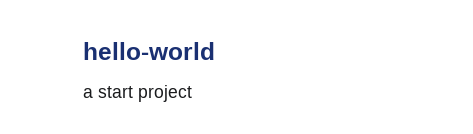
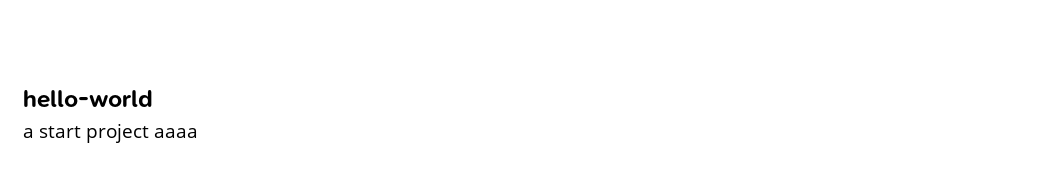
(192, 93) none -> [154,128,198,138] aaaa

